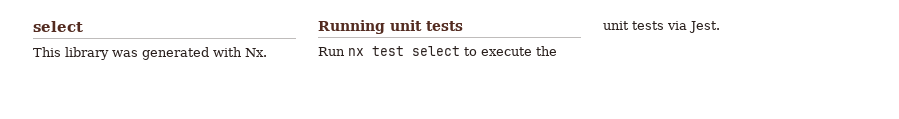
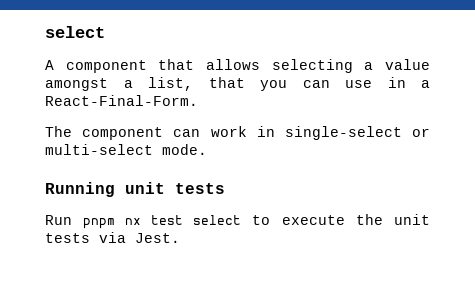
[33,47,267,60] This library was generated with Nx. -> [45,59,430,73] [45,77,430,91] [45,95,198,106] [45,126,430,140] [45,144,207,155] A component that allows selecting a value amongst a list, that you can use in a React-Final-Form. // The component can work in single-select or multi-select mode.
(345, 51) none -> [83,218,116,229] pnpm

